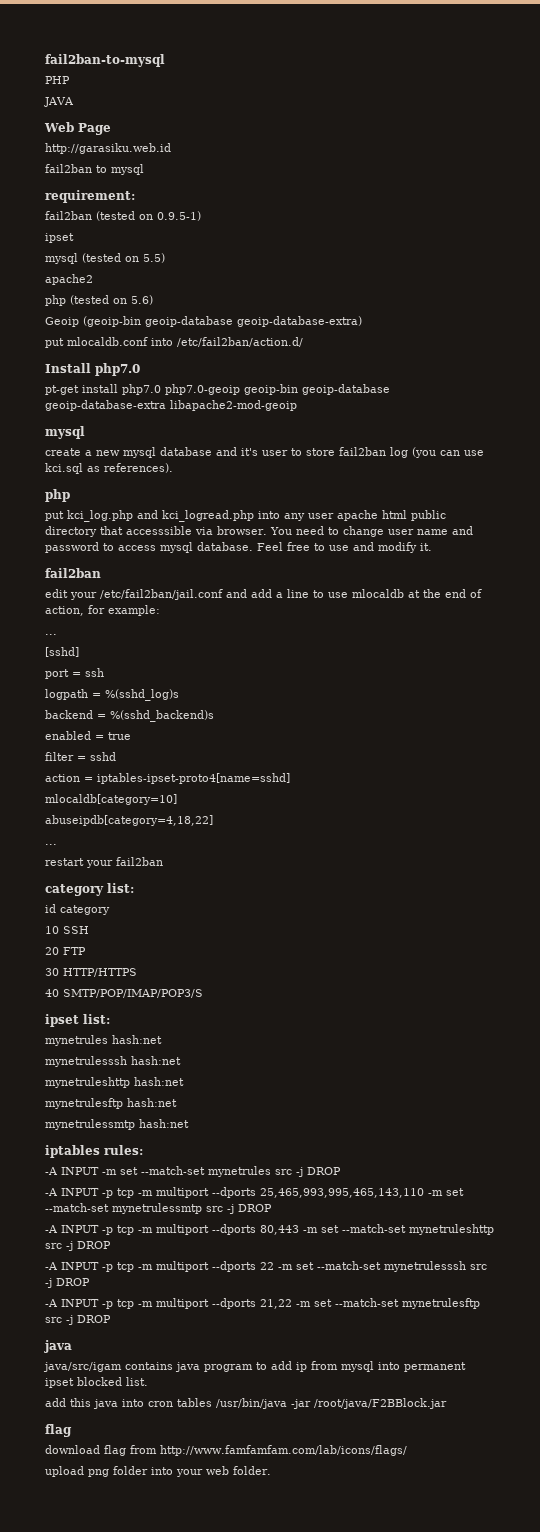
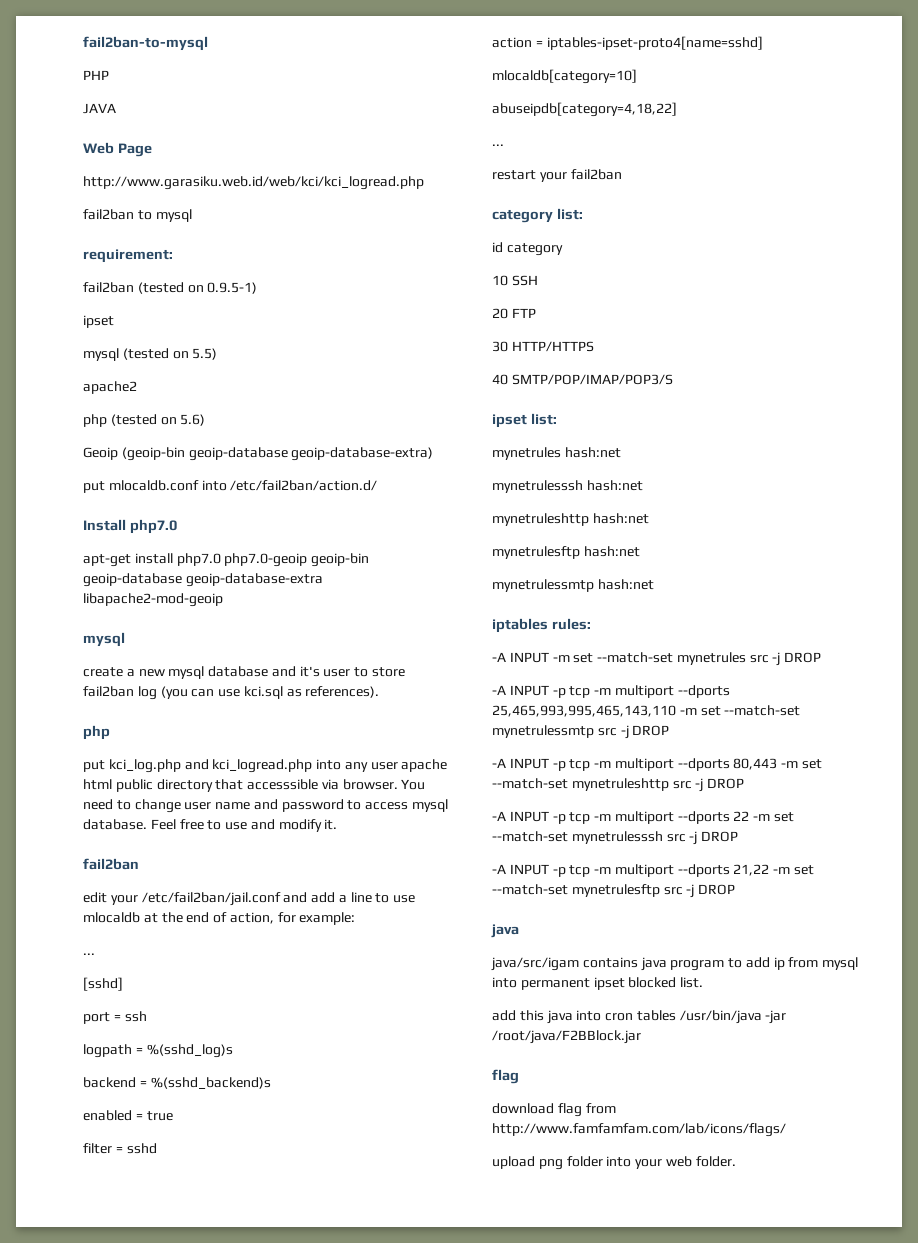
[45,143,171,154] http://garasiku.web.id -> [83,176,424,190] http://www.garasiku.web.id/web/kci/kci_logread.php
[45,385,79,395] pt-get -> [83,554,131,567] apt-get

